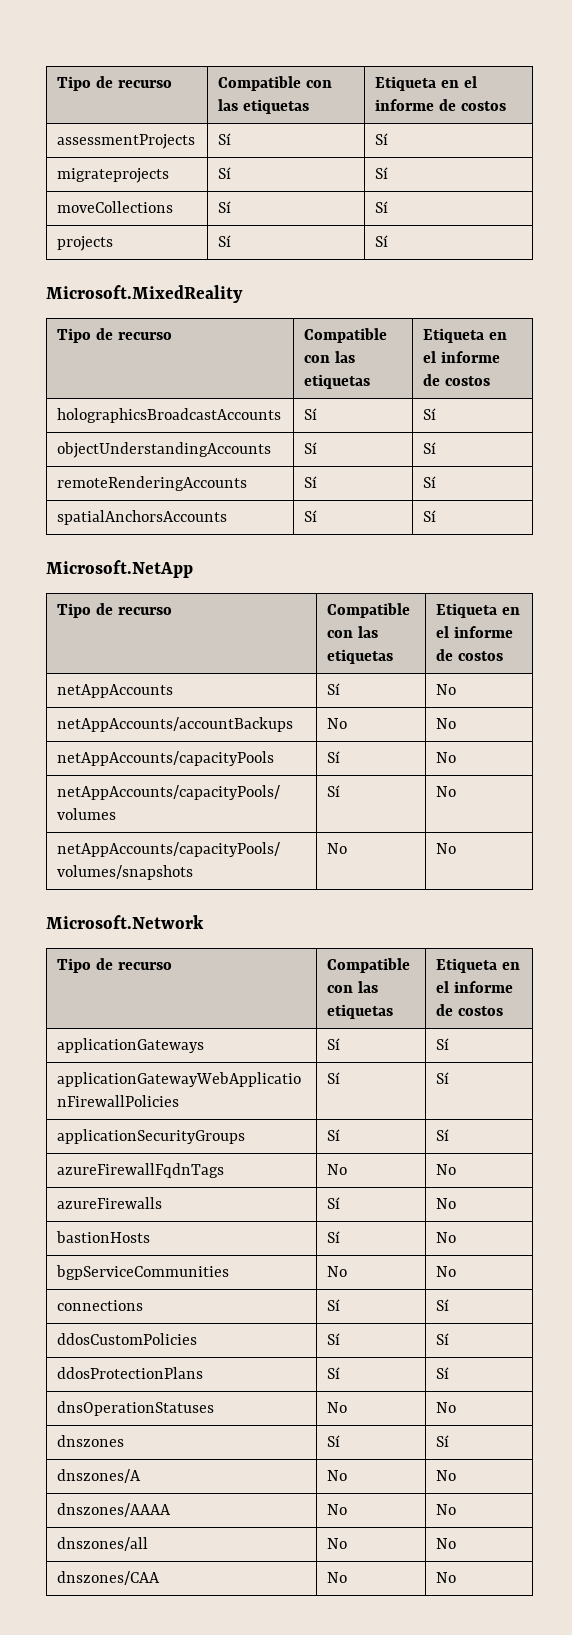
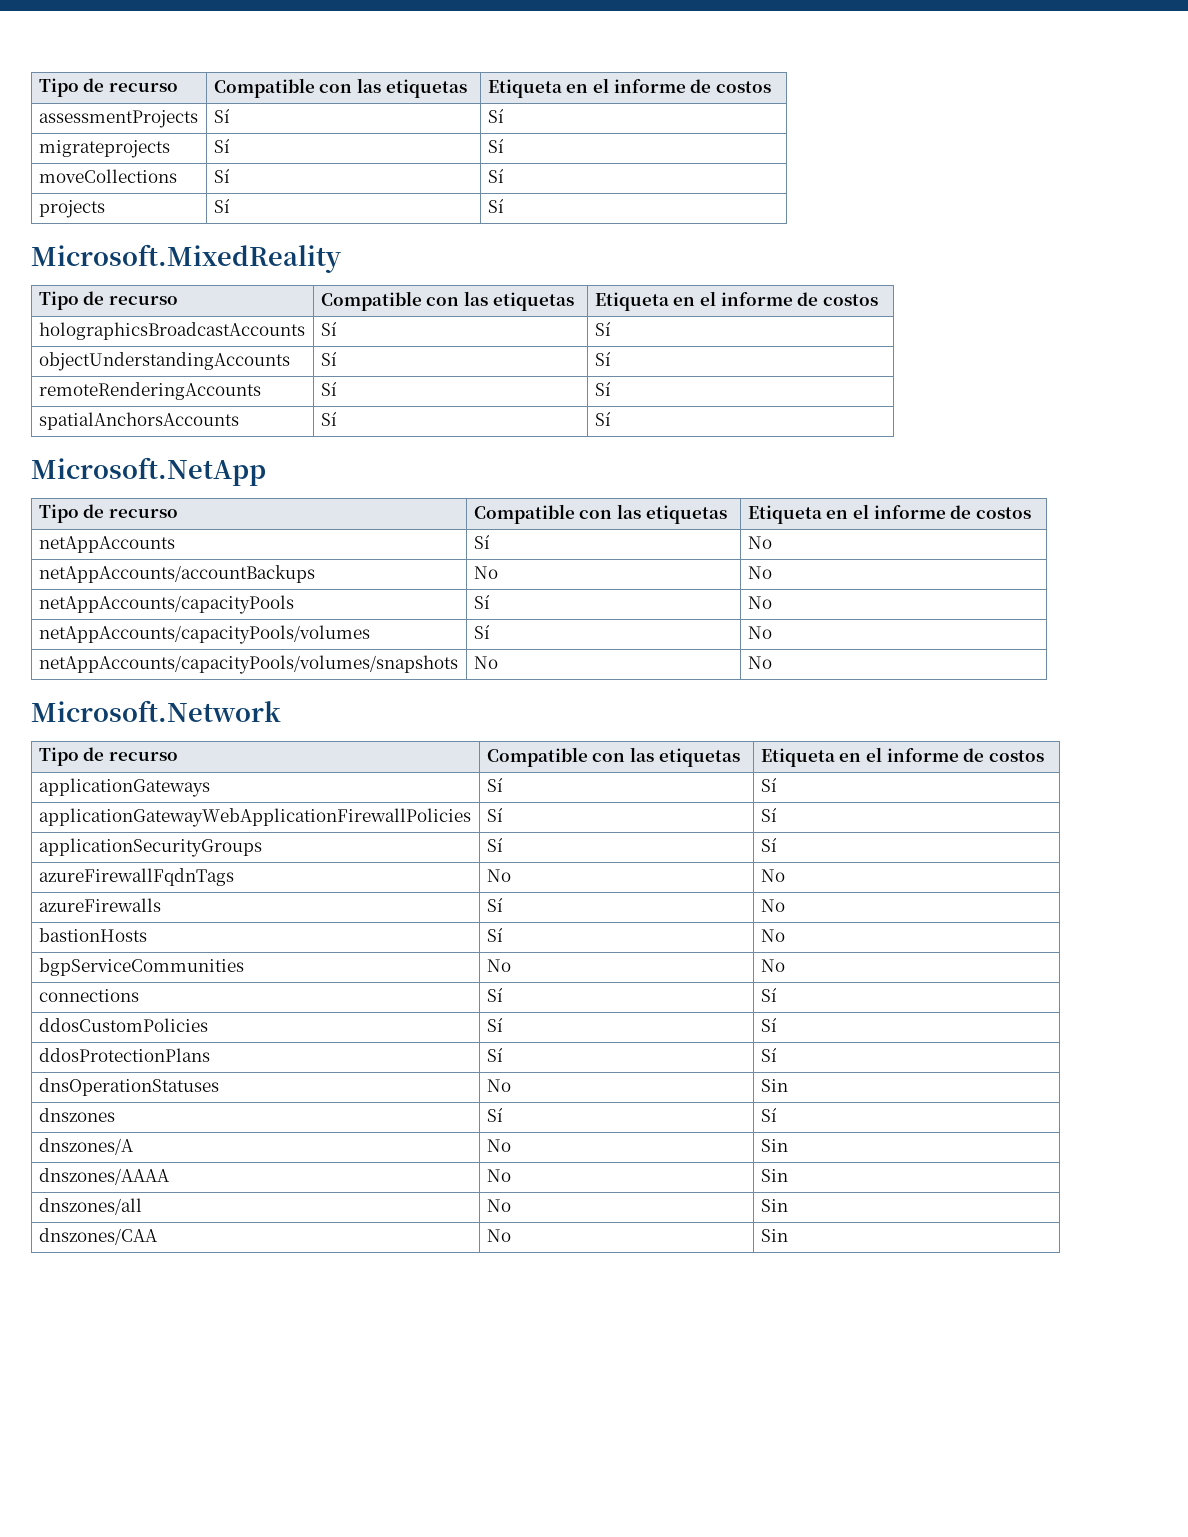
[436,1402,457,1413] No -> [760,1079,788,1092] Sin
[436,1470,457,1481] No -> [760,1139,788,1152] Sin
[436,1504,457,1515] No -> [760,1169,788,1182] Sin
[436,1538,457,1549] No -> [760,1199,788,1212] Sin
[436,1572,457,1583] No -> [760,1229,788,1242] Sin

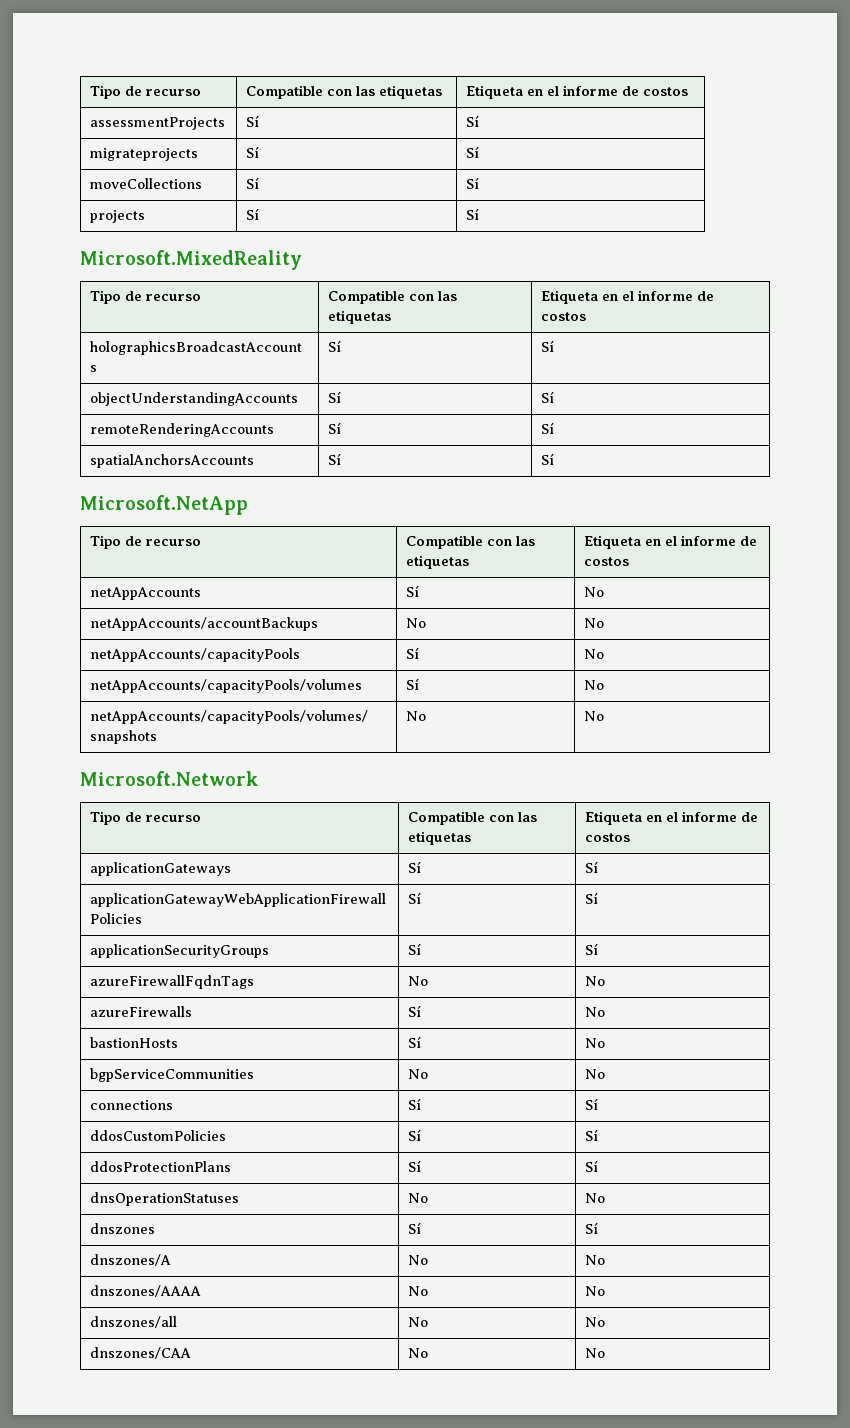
[760,1079,788,1092] Sin -> [585,1193,606,1203] No
[760,1139,788,1152] Sin -> [585,1255,606,1265] No
[760,1169,788,1182] Sin -> [585,1286,606,1296] No
[760,1199,788,1212] Sin -> [585,1317,606,1327] No
[760,1229,788,1242] Sin -> [585,1348,606,1358] No

